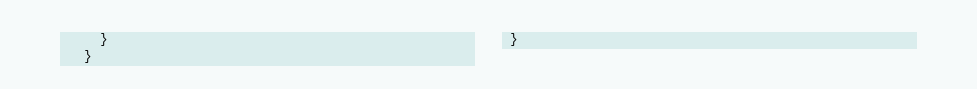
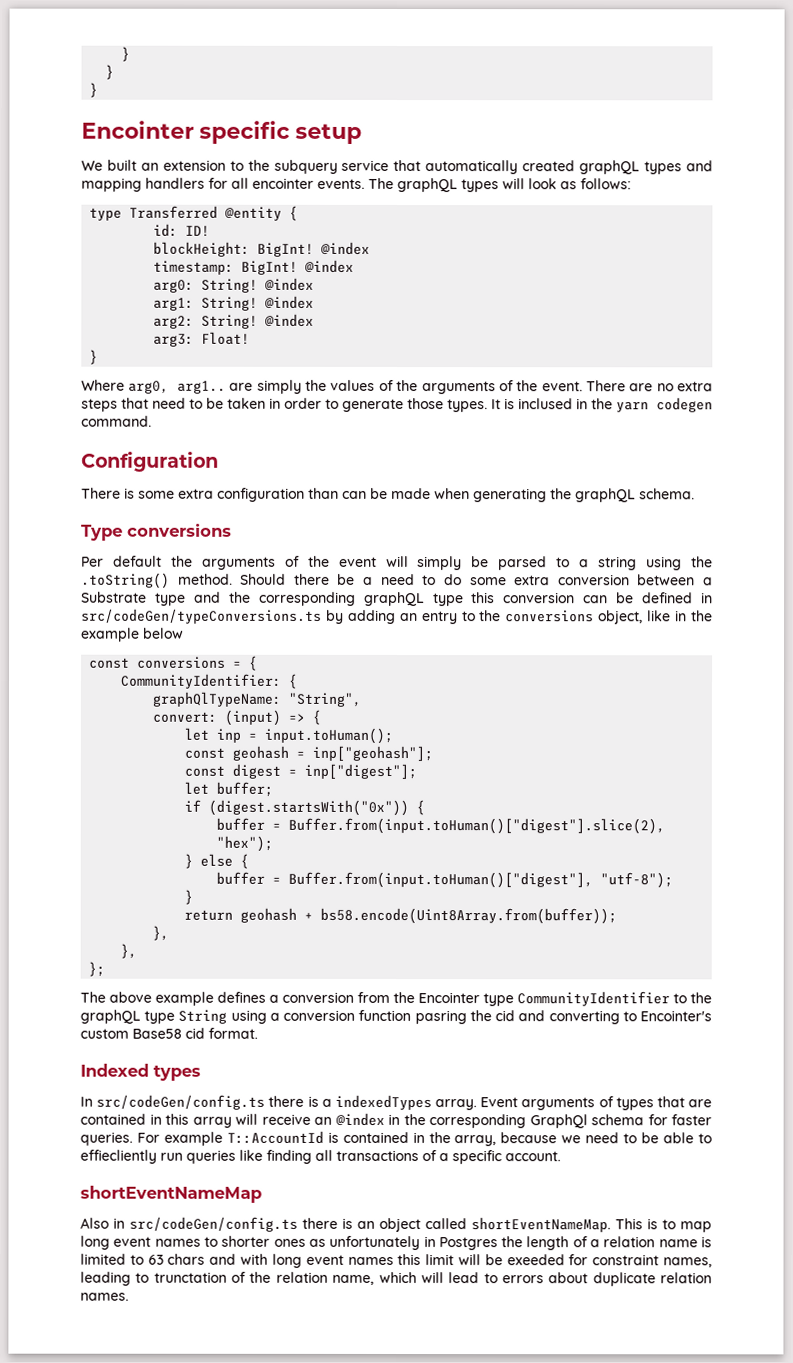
(518, 39) none -> [81,120,362,144] [81,159,713,175] [81,177,631,193] [89,205,299,221] [153,223,211,237] [153,241,371,257] [153,259,355,275] [153,277,315,293] [153,295,315,311] [153,313,315,329] [153,331,251,347] [89,349,99,365] [81,379,714,395] [81,397,713,413] [81,415,152,427] [81,451,219,472] [81,487,695,503] [81,523,232,541] [81,555,713,571] [81,572,714,589] [81,591,713,607] [81,608,713,625] [81,627,184,642] [89,655,259,671] [120,673,299,689] [152,691,362,707] [152,709,322,726] [184,727,394,744] [184,745,434,762] [184,763,418,780] [184,781,274,797] [184,799,426,817] [216,817,666,835] [216,835,274,852] [184,853,250,869] [216,871,674,889] [184,889,194,905] [184,907,618,925] [152,925,170,941] [120,943,138,959] [88,961,106,977] [80,991,712,1007] [80,1009,712,1025] [80,1027,258,1039] [80,1063,201,1081] [80,1094,712,1111] [80,1112,712,1129] [80,1130,712,1147] [80,1149,561,1165] [80,1185,262,1203] [80,1216,712,1233] [80,1235,712,1251] [80,1253,712,1268] [80,1271,712,1287] [80,1292,129,1301] // Encointer specific setup // We built an extension to the subquery service that automatically created graphQL types and mapping handlers for all encointer events. The graphQL types will look as follows: // type Transferred @entity { // id: ID! // blockHeight: BigInt! @index // timestamp: BigInt! @index // arg0: String! @index // arg1: String! @index // arg2: String! @index // arg3: Float! // } // Where arg0, arg1.. are simply the values of the arguments of the event. There are no extra steps that need to be taken in order to generate those types. It is inclused in the yarn codegen command. // Configuration // There is some extra configuration than can be made when generating the graphQL schema. // Type conversions // Per default the arguments of the event will simply be parsed to a string using the .toString() method. Should there be a need to do some extra conversion between a Substrate type and the corresponding graphQL type this conversion can be defined in src/codeGen/typeConversions.ts by adding an entry to the conversions object, like in the example below // const conversions = { // CommunityIdentifier: { // graphQlTypeName: "String", // convert: (input) => { // let inp = input.toHuman(); // const geohash = inp["geohash"]; // const digest = inp["digest"]; // let buffer; // if (digest.startsWith("0x")) { // buffer = Buffer.from(input.toHuman()["digest"].slice(2), "hex"); // } else { // buffer = Buffer.from(input.toHuman()["digest"], "utf-8"); // } // return geohash + bs58.encode(Uint8Array.from(buffer)); // }, // }, // }; // The above example defines a conversion from the Encointer type CommunityIdentifier to the graphQL type String using a conversion function pasring the cid and converting to Encointer's custom Base58 cid format. // Indexed types // In src/codeGen/config.ts there is a indexedTypes array. Event arguments of types that are contained in this array will receive an @index in the corresponding GraphQl schema for faster queries. For example T::AccountId is contained in the array, because we need to be able to effiecliently run queries like finding all transactions of a specific account. // shortEventNameMap // Also in src/codeGen/config.ts there is an object called shortEventNameMap. This is to map long event names to shorter ones as unfortunately in Postgres the length of a relation name is limited to 63 chars and with long event names this limit will be exeeded for constraint names, leading to trunctation of the relation name, which will lead to errors about duplicate relation names.

